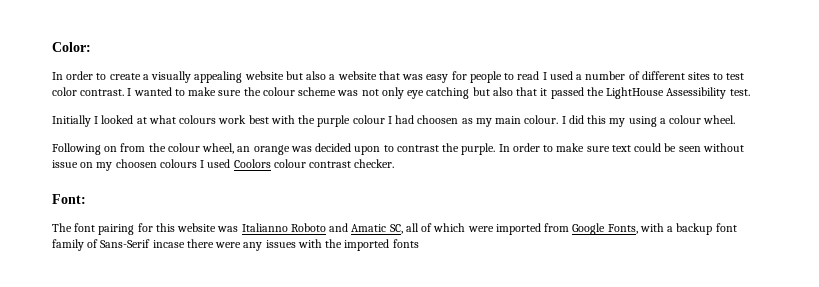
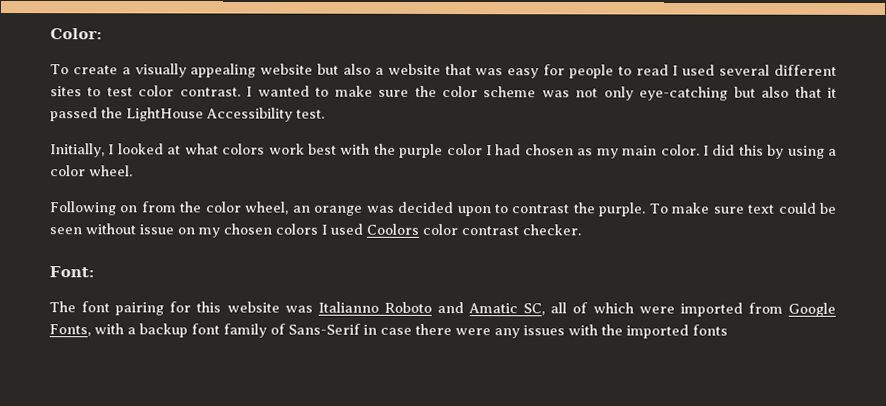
[52,71,107,80] In order to -> [50,64,69,75] To
[576,71,640,80] a number of -> [719,64,771,76] several
[262,87,295,96] colour -> [441,85,478,98] color
[407,87,470,99] eye catching -> [639,86,729,101] eye-catching
[666,87,727,99] Assessibility -> [206,107,293,122] Accessibility
[52,115,91,127] Initially -> [50,143,105,158] Initially,
[179,115,217,124] colours -> [222,143,266,155] colors
[352,115,385,124] colour -> [446,144,483,156] color
[417,115,459,124] choosen -> [524,144,574,156] chosen
[524,115,559,124] colour. -> [660,144,700,156] color.
[609,118,626,127] my -> [767,144,785,159] by
[669,115,702,124] colour -> [50,165,86,177] color
[167,143,200,152] colour -> [204,201,242,213] color
[498,143,554,152] In order to -> [648,203,668,214] To
[115,159,197,168] choosen colours -> [223,223,318,235] chosen colors
[273,159,306,168] colour -> [422,223,458,236] color
[152,240,185,248] incase -> [363,324,412,335] in case

